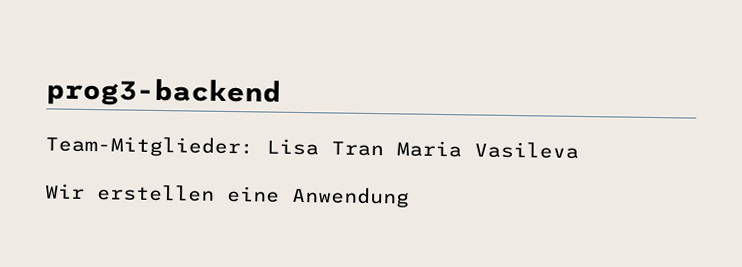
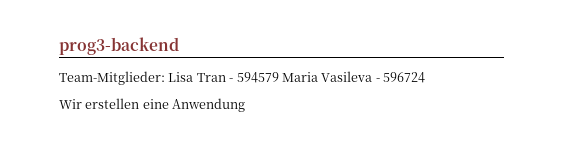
(384, 149) none -> [229,72,279,83] - 594579
(579, 150) none -> [375,72,425,83] - 596724

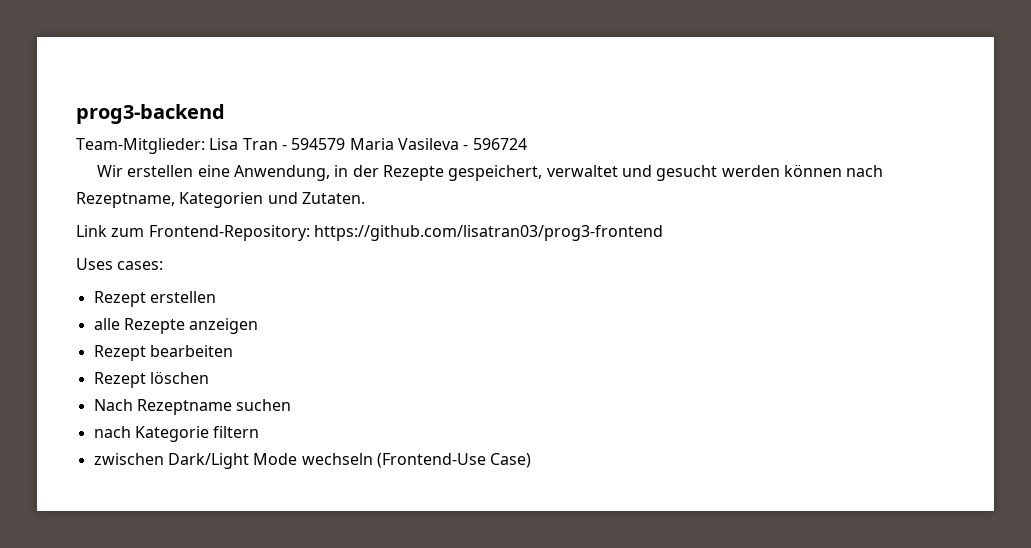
[172,98,246,112] Anwendung -> [234,164,884,181] [76,192,365,208] [76,225,663,241] [76,258,164,270] [93,291,216,307] [93,318,259,334] [93,345,233,361] [93,371,209,388] [93,399,292,415] [93,426,260,442] [93,453,532,469] Anwendung, in der Rezepte gespeichert, verwaltet und gesucht werden können nach Rezeptname, Kategorien und Zutaten. // Link zum Frontend-Repository: https://github.com/lisatran03/prog3-frontend // Uses cases: // Rezept erstellen // alle Rezepte anzeigen // Rezept bearbeiten // Rezept löschen // Nach Rezeptname suchen // nach Kategorie filtern // zwischen Dark/Light Mode wechseln (Frontend-Use Case)

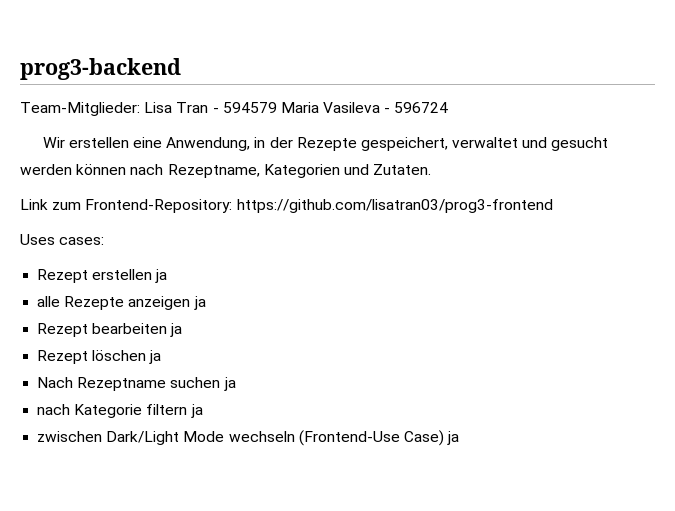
(216, 297) none -> [155,269,168,283] ja
(259, 326) none -> [193,296,206,310] ja
(233, 351) none -> [170,323,183,337] ja
(209, 377) none -> [149,350,162,364] ja
(292, 405) none -> [223,377,236,391] ja
(260, 432) none -> [190,404,203,418] ja
(532, 460) none -> [447,431,460,445] ja

